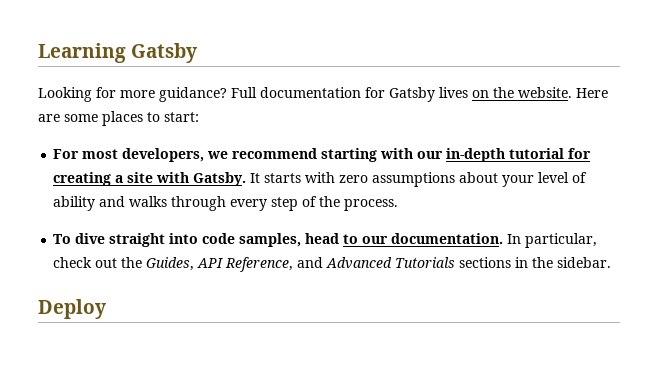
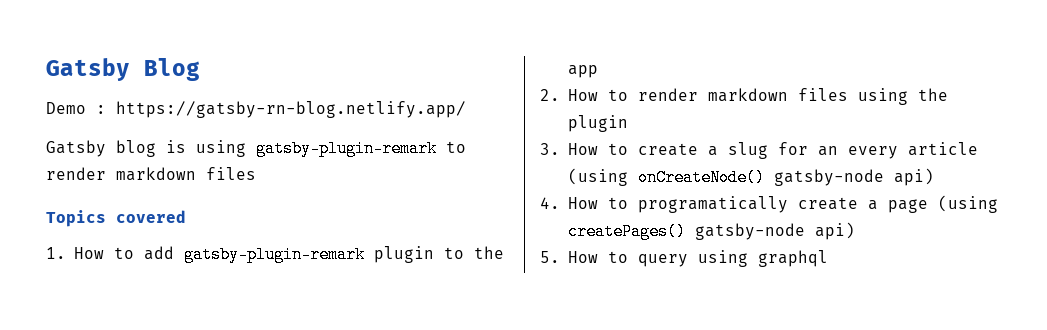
[38,43,198,63] [38,87,608,102] [38,111,199,126] [53,148,592,162] [53,172,588,187] [53,196,399,211] [53,233,598,248] [53,257,612,272] [38,299,106,319] Learning Gatsby // Looking for more guidance? Full documentation for Gatsby lives on the website. Here are some places to start: // For most developers, we recommend starting with our in-depth tutorial for creating a site with Gatsby. It starts with zero assumptions about your level of ability and walks through every step of the process. // To dive straight into code samples, head to our documentation. In particular, check out the Guides, API Reference, and Advanced Tutorials sections in the sidebar. // Deploy -> [46,58,200,81] [46,101,466,118] [46,140,466,157] [46,167,256,181] [46,210,186,227] [46,246,504,263] [567,65,598,78] [540,88,948,105] [567,115,628,132] [540,142,978,159] [567,168,934,186] [540,195,998,213] [567,222,855,240] [540,250,828,267] Gatsby Blog // Demo : https://gatsby-rn-blog.netlify.app/ // Gatsby blog is using gatsby-plugin-remark to render markdown files // Topics covered // 1. How to add gatsby-plugin-remark plugin to the app // 2. How to render markdown files using the plugin // 3. How to create a slug for an every article (using onCreateNode() gatsby-node api) // 4. How to programatically create a page (using createPages() gatsby-node api) // 5. How to query using graphql

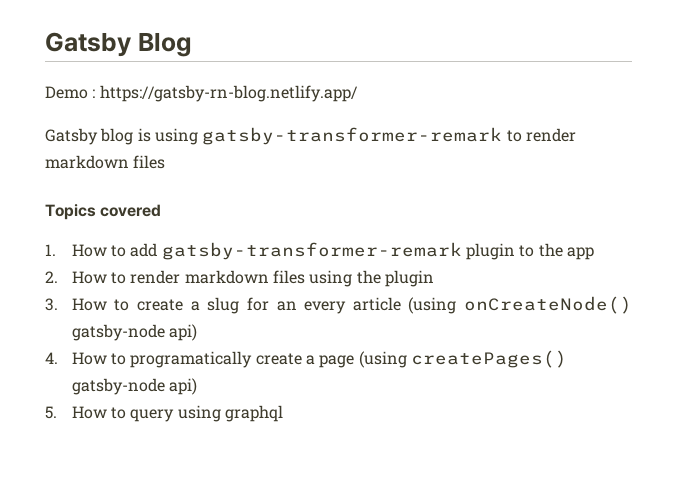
[256,140,437,157] gatsby-plugin-remark -> [202,127,503,145] gatsby-transformer-remark
[183,246,365,263] gatsby-plugin-remark -> [161,242,462,260] gatsby-transformer-remark

